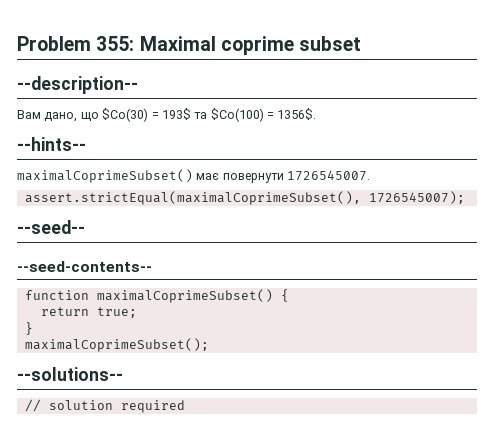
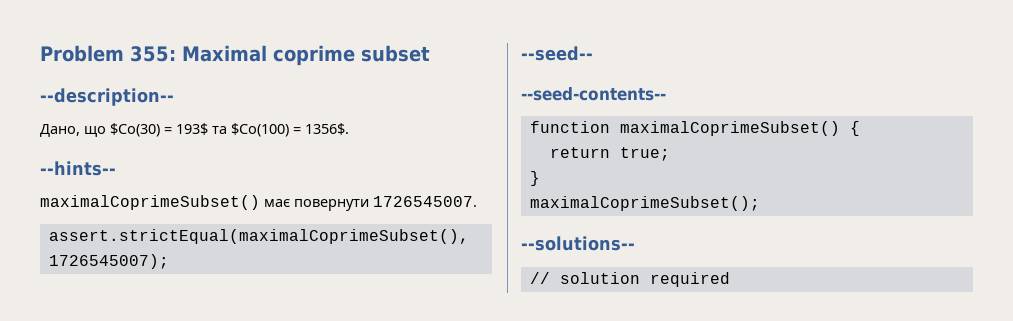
[17,110,78,122] Вам дано, -> [40,124,80,137] Дано,

